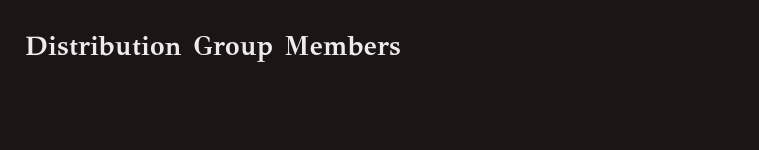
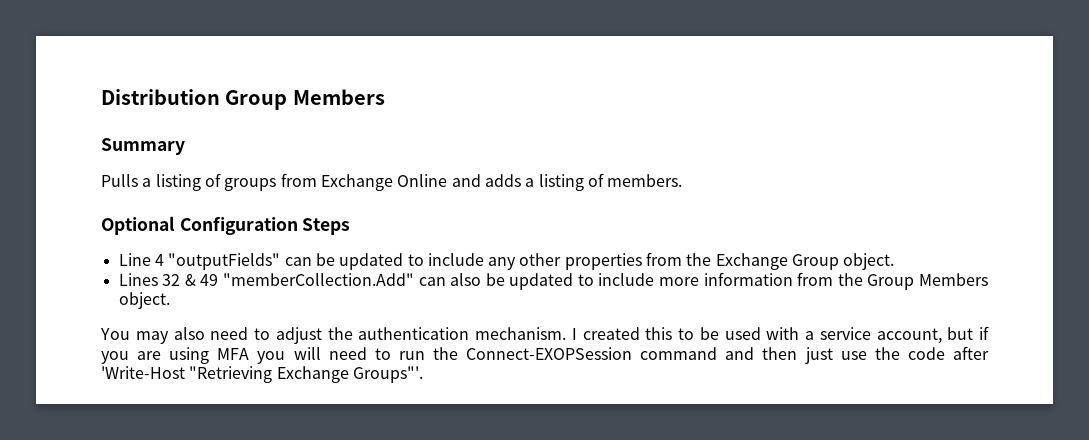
(401, 46) none -> [101,138,185,155] [101,173,683,191] [101,216,351,235] [118,252,895,270] [118,272,988,290] [118,292,170,309] [100,326,989,344] [101,346,989,364] [101,366,423,383] // Summary // Pulls a listing of groups from Exchange Online and adds a listing of members. // Optional Configuration Steps // Line 4 "outputFields" can be updated to include any other properties from the Exchange Group object. // Lines 32 & 49 "memberCollection.Add" can also be updated to include more information from the Group Members object. // You may also need to adjust the authentication mechanism. I created this to be used with a service account, but if you are using MFA you will need to run the Connect-EXOPSession command and then just use the code after 'Write-Host "Retrieving Exchange Groups"'.

